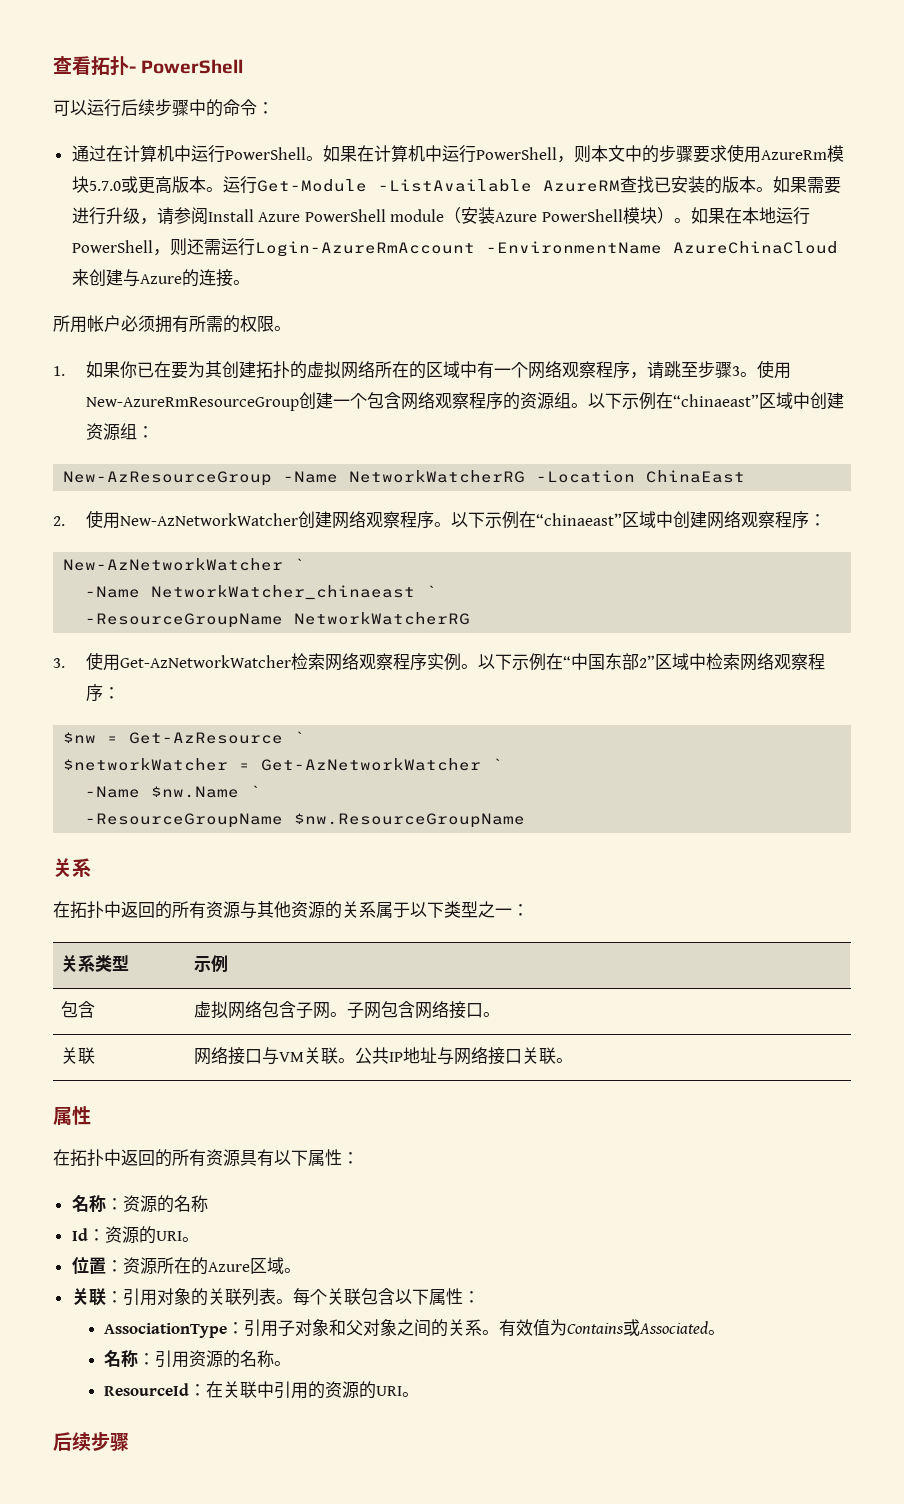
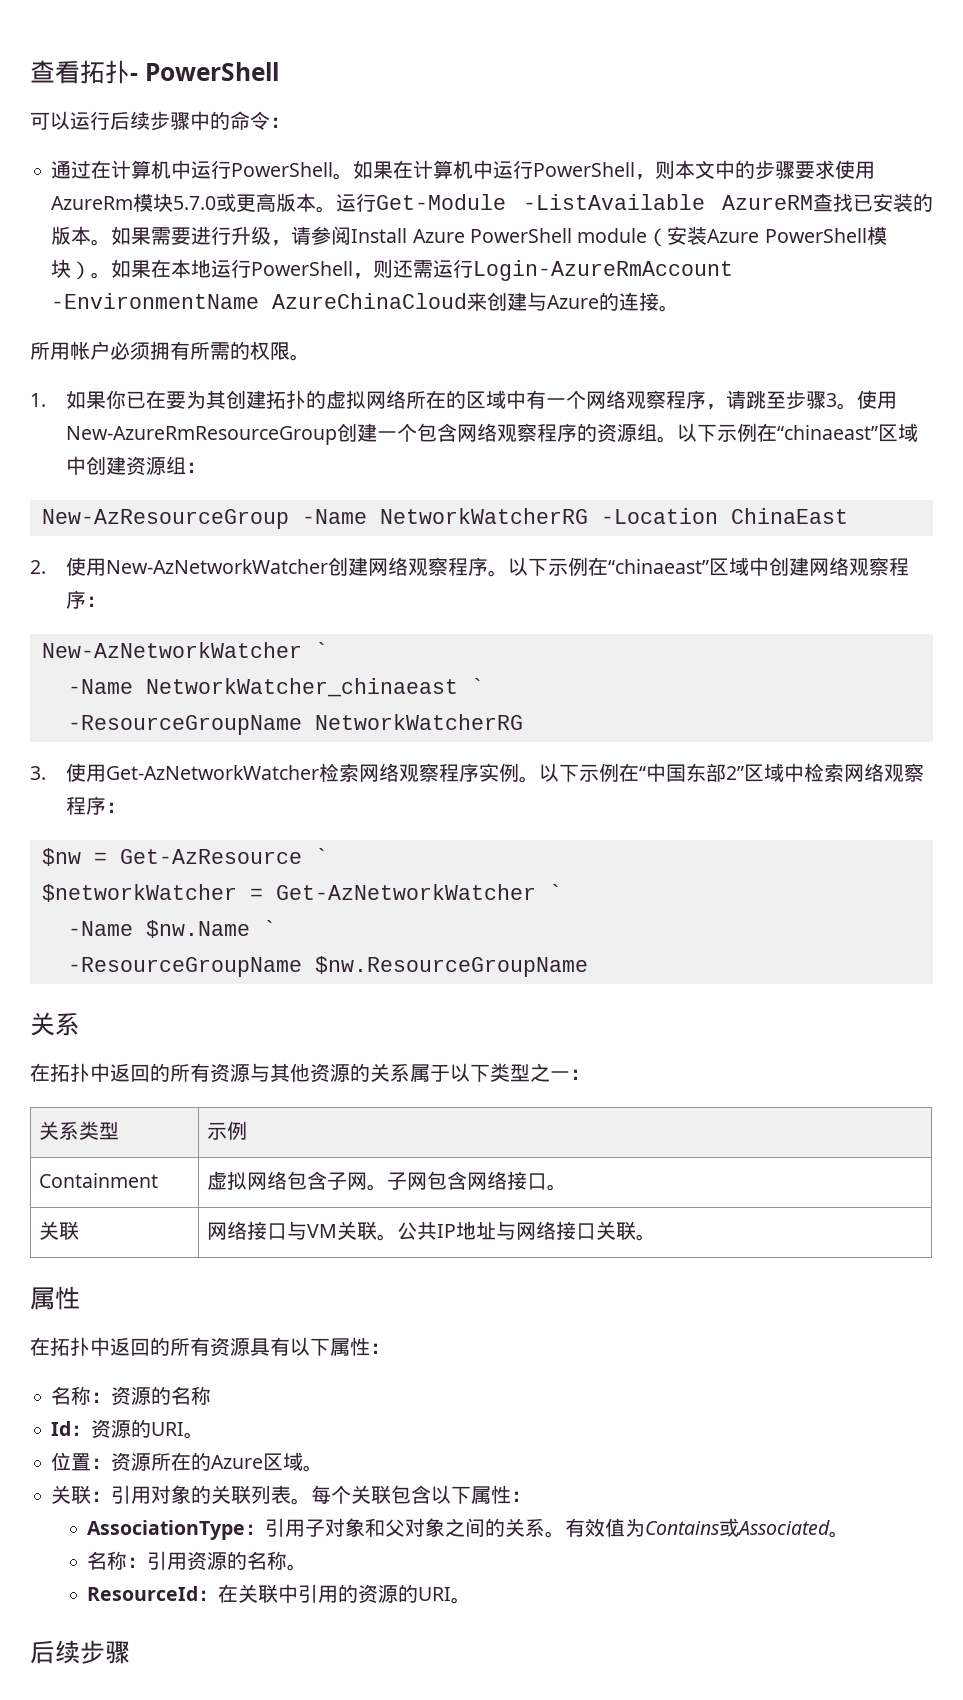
[61,1001,96,1018] 包含 -> [38,1173,158,1188] Containment

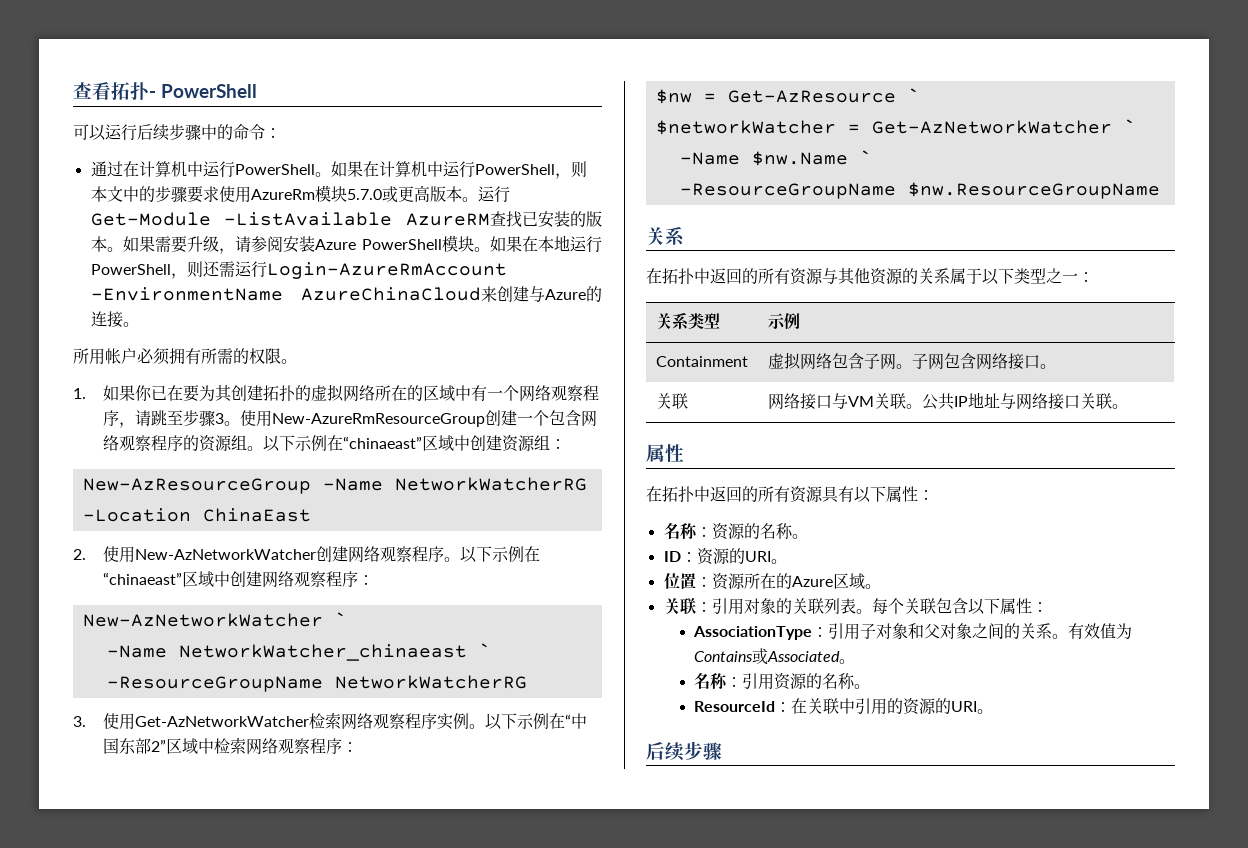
[191,226,232,245] 进行 -> (187, 244) none
[351,228,668,247] Install Azure PowerShell module（ -> (283, 244) none
[71,261,92,280] ） -> (474, 244) none
[51,1421,72,1436] // Id -> [791,534,808,539] [663,551,681,562] 。 // ID

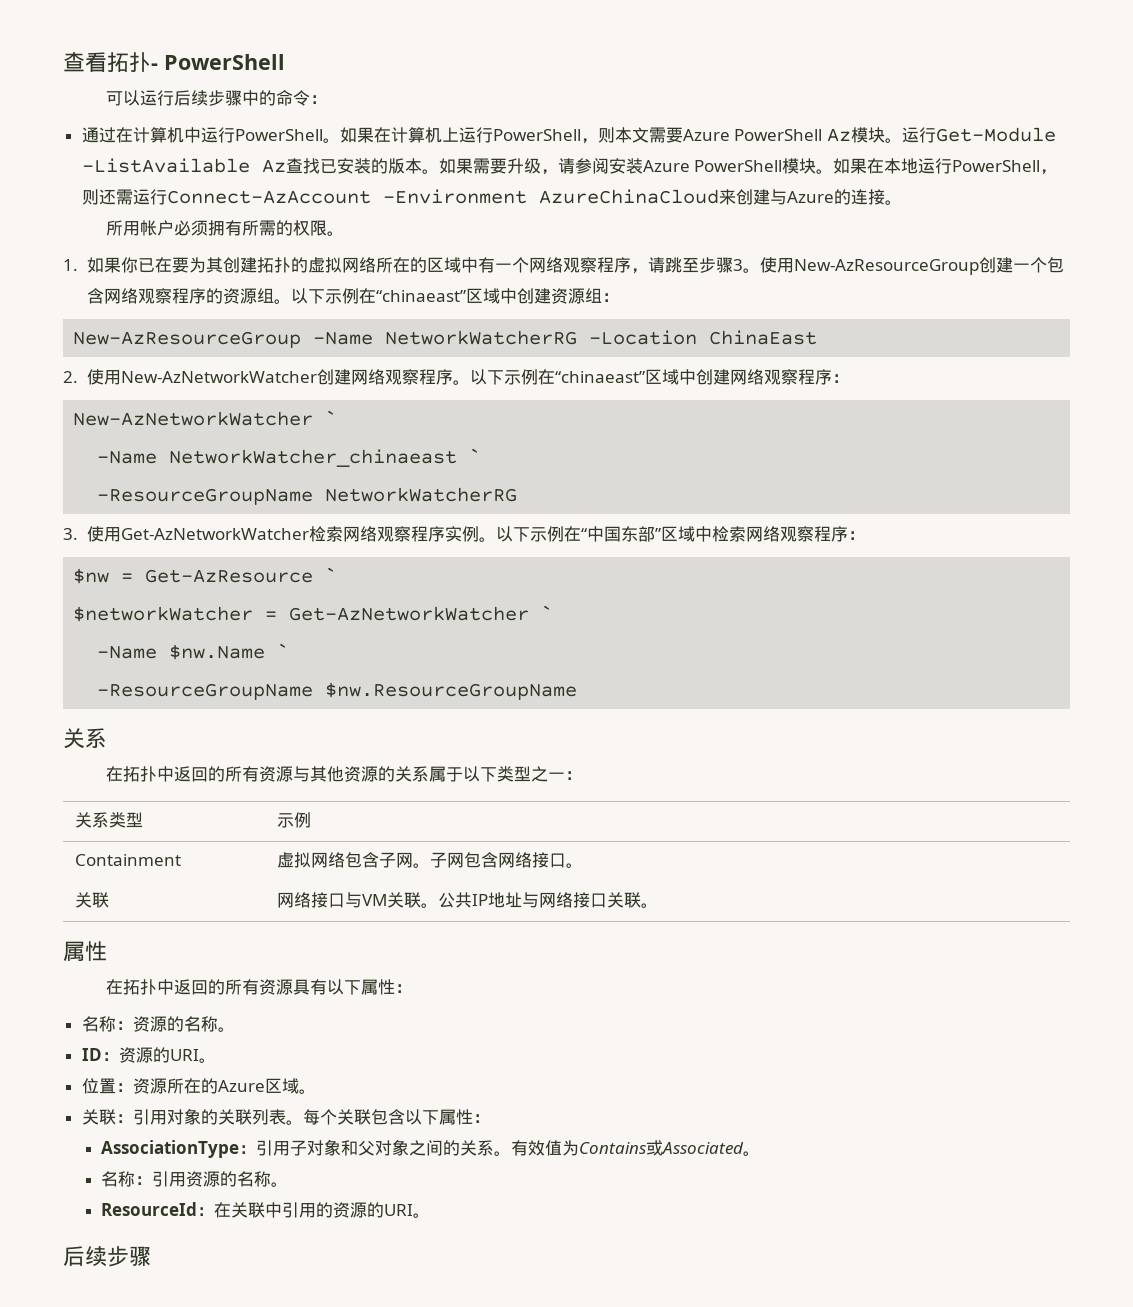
[426,161,443,177] 中 -> [441,127,459,142] 上
[122,185,462,203] 中的步骤要求使用AzureRm模块5.7.0或更高版本 -> [648,127,885,143] 需要Azure PowerShell Az模块
[405,213,490,226] AzureRM -> [261,159,286,173] Az
[266,262,507,279] [90,287,283,301] Login-AzureRmAccount -EnvironmentName -> [166,189,527,204] Connect-AzAccount -Environment
[272,413,486,427] New-AzureRmResourceGroup -> [793,259,979,275] New-AzResourceGroup
[151,739,167,752] 2” -> [654,528,661,540] ”

